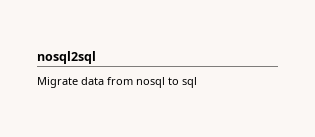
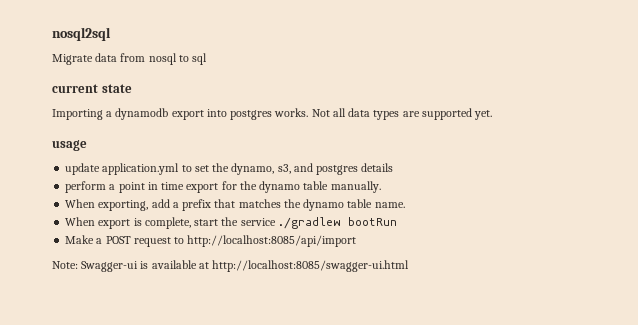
(197, 82) none -> [52,84,132,93] [52,108,493,120] [52,140,87,151] [65,163,394,175] [65,181,381,193] [65,199,405,211] [65,217,397,229] [65,235,357,247] [52,260,410,272] // current state // Importing a dynamodb export into postgres works. Not all data types are supported yet. // usage // update application.yml to set the dynamo, s3, and postgres details // perform a point in time export for the dynamo table manually. // When exporting, add a prefix that matches the dynamo table name. // When export is complete, start the service ./gradlew bootRun // Make a POST request to http://localhost:8085/api/import // Note: Swagger-ui is available at http://localhost:8085/swagger-ui.html

